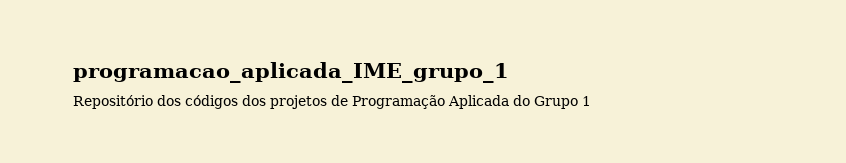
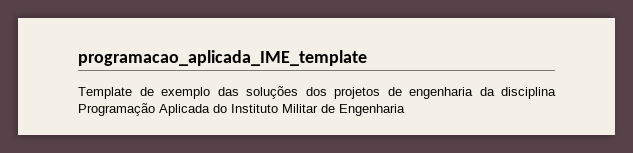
[73,62,509,83] [73,95,591,109] programacao_aplicada_IME_grupo_1 // Repositório dos códigos dos projetos de Programação Aplicada do Grupo 1 -> [78,50,367,66] [78,86,556,99] [78,103,405,116] programacao_aplicada_IME_template // Template de exemplo das soluções dos projetos de engenharia da disciplina Programação Aplicada do Instituto Militar de Engenharia

